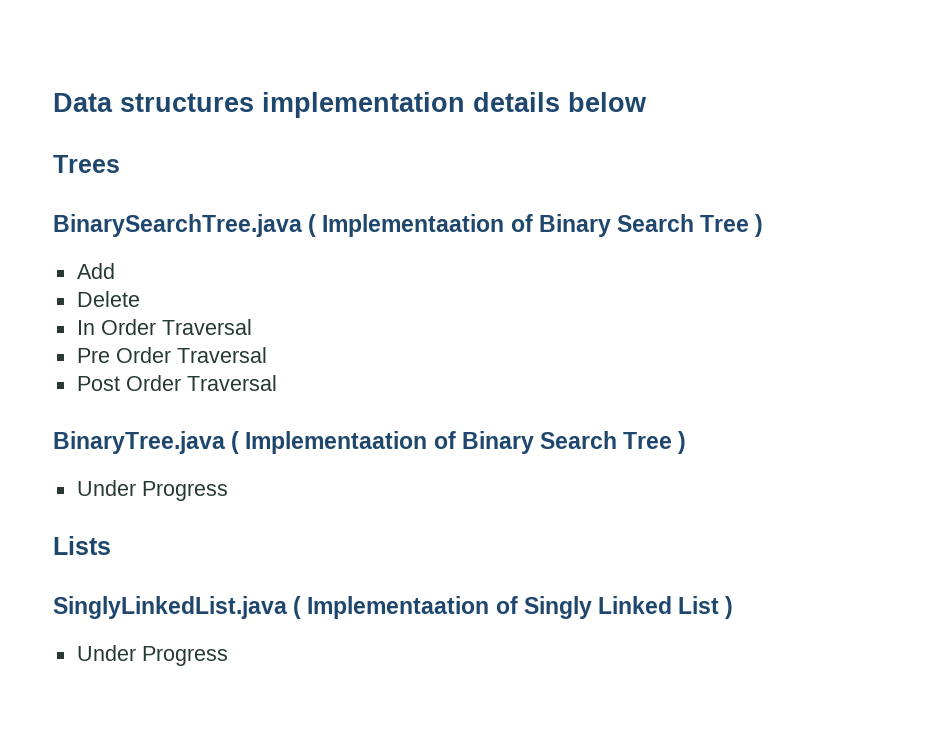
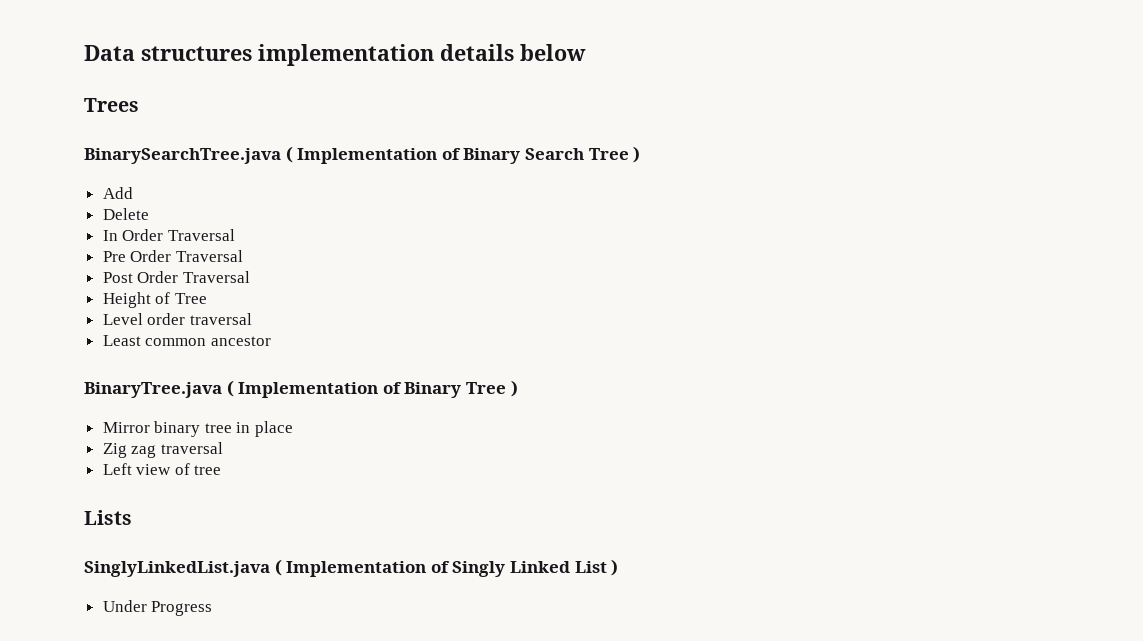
[322,214,505,237] Implementaation -> [297,148,438,164] Implementation
(277, 383) none -> [102,292,207,308] [102,313,252,325] [102,335,271,346] // Height of Tree // Level order traversal // Least common ancestor
[245,431,687,454] [76,480,228,501] Implementaation of Binary Search Tree ) // Under Progress -> [238,380,518,398] [102,421,294,437] [102,442,223,458] [102,463,222,475] Implementation of Binary Tree ) // Mirror binary tree in place // Zig zag traversal // Left view of tree
[307,596,490,619] Implementaation -> [286,561,427,577] Implementation

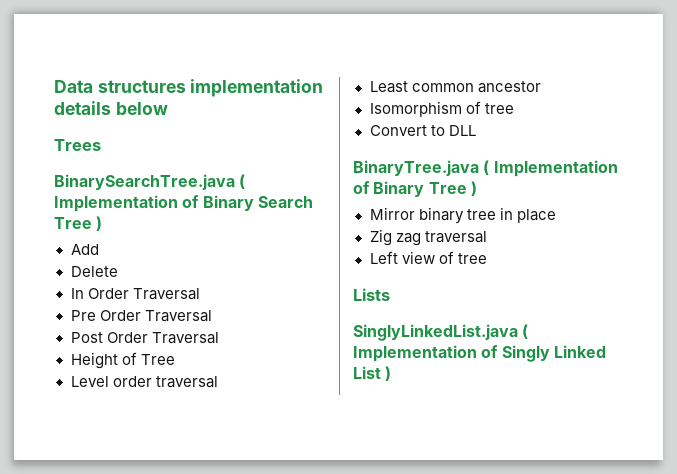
(271, 341) none -> [369,101,514,117] [369,125,476,136] // Isomorphism of tree // Convert to DLL
[102,600,213,616] // Under Progress -> (392, 373) none

